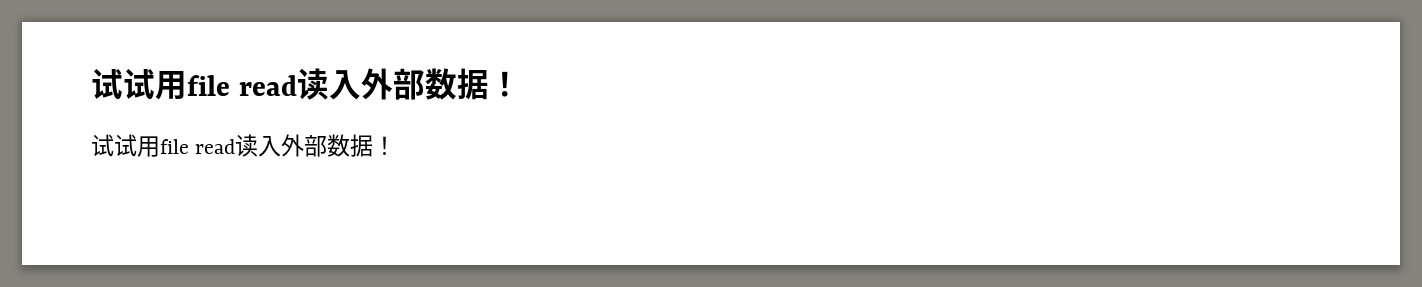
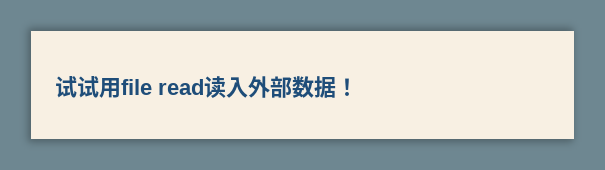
[91,68,521,100] [91,134,397,157] 试试用file read读入外部数据！ // 试试用file read读入外部数据！ -> [55,76,358,98] 试试用file read读入外部数据！

